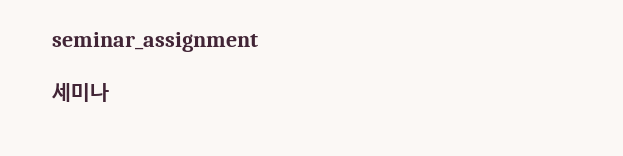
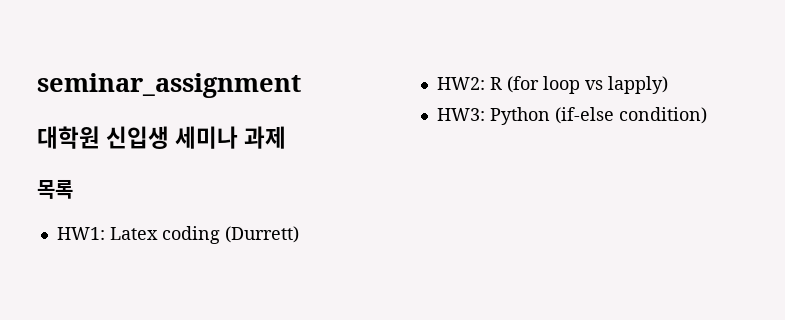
[52,83,109,102] 세미나 -> [37,126,287,149] [37,179,73,199] [56,226,299,244] [436,76,668,94] [436,107,707,125] 대학원 신입생 세미나 과제 // 목록 // HW1: Latex coding (Durrett) // HW2: R (for loop vs lapply) // HW3: Python (if-else condition)

